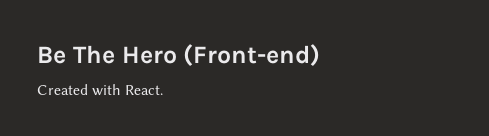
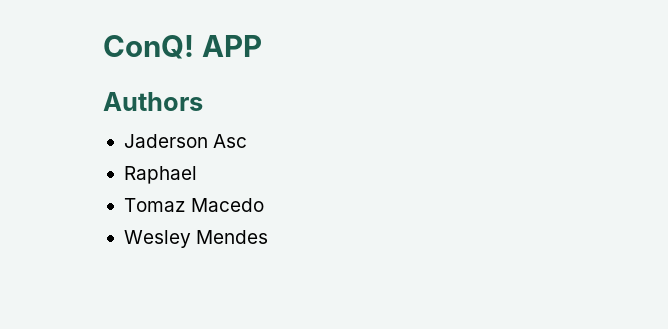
[37,44,321,66] [37,84,164,96] Be The Hero (Front-end) // Created with React. -> [103,35,262,59] [103,92,203,111] [123,134,248,148] [123,166,197,184] [123,198,265,212] [123,230,269,248] ConQ! APP // Authors // Jaderson Asc // Raphael // Tomaz Macedo // Wesley Mendes

